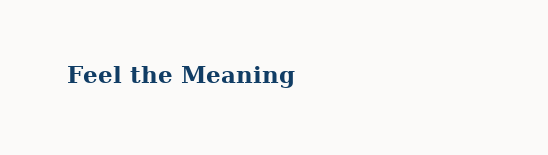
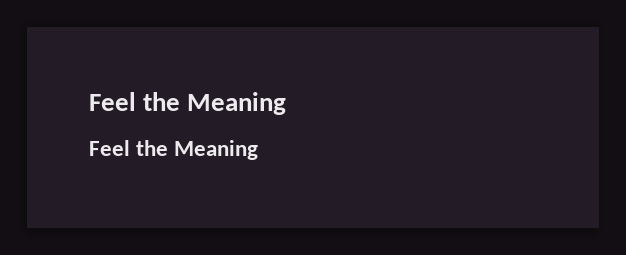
[67,66,295,88] Feel the Meaning -> [89,92,287,115] [89,140,259,160] Feel the Meaning // Feel the Meaning

